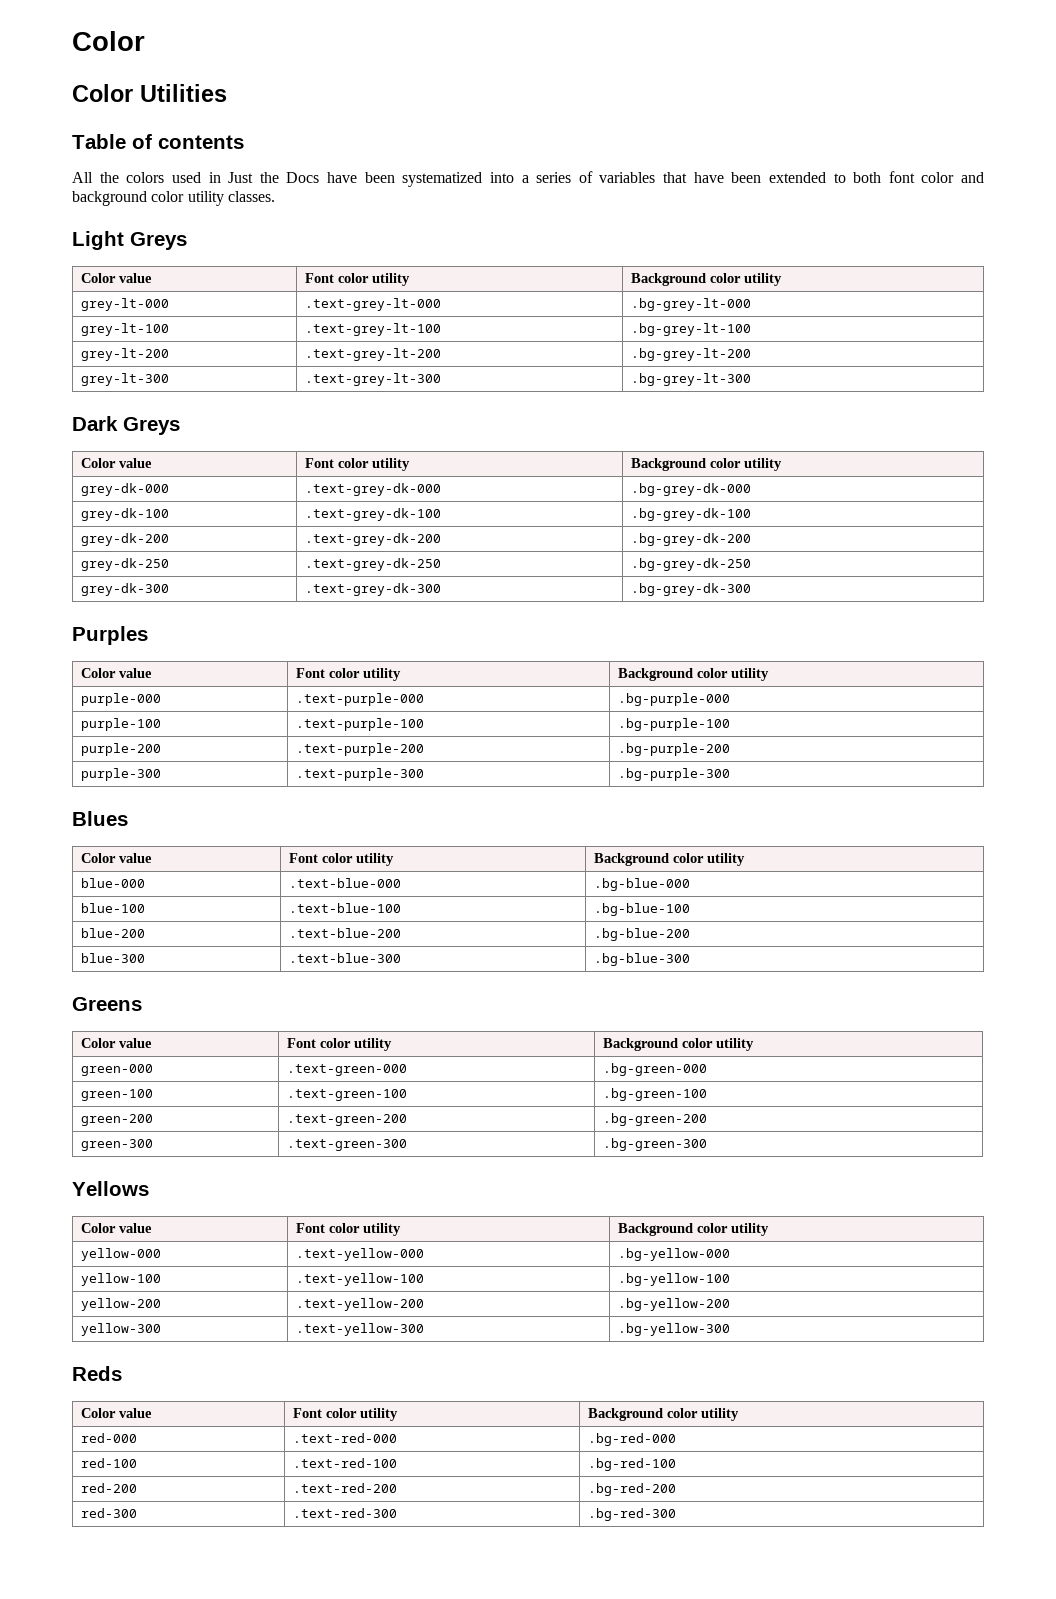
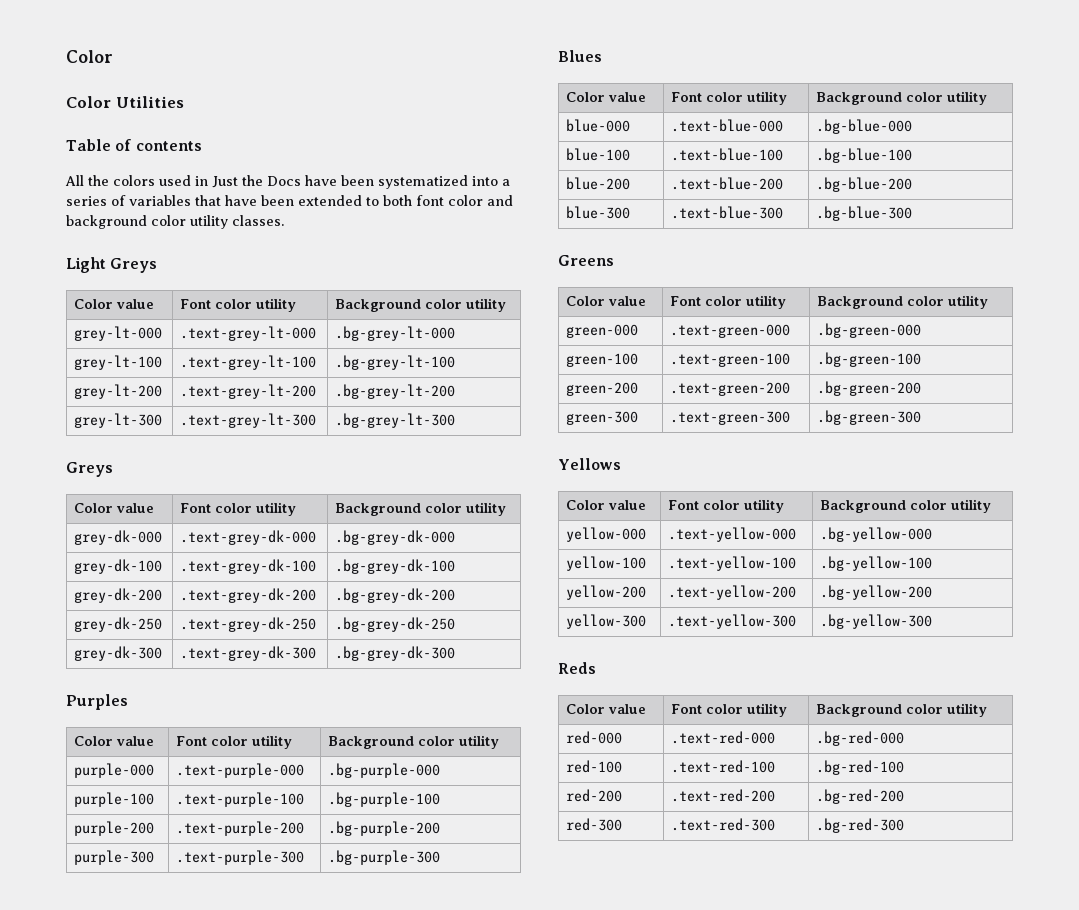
[72,416,118,431] Dark -> (456, 420) none

